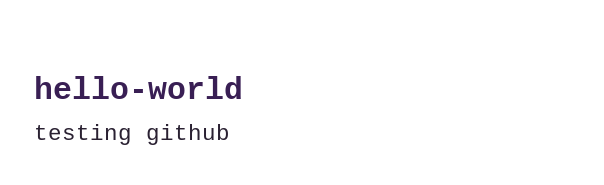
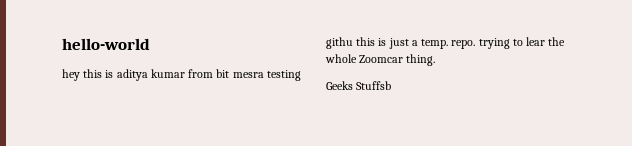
[34,124,230,145] testing github -> [62,69,301,81] [326,37,566,49] [325,54,436,66] [326,81,392,90] hey this is aditya kumar from bit mesra testing githu this is just a temp. repo. trying to lear the whole Zoomcar thing. // Geeks Stuffsb

